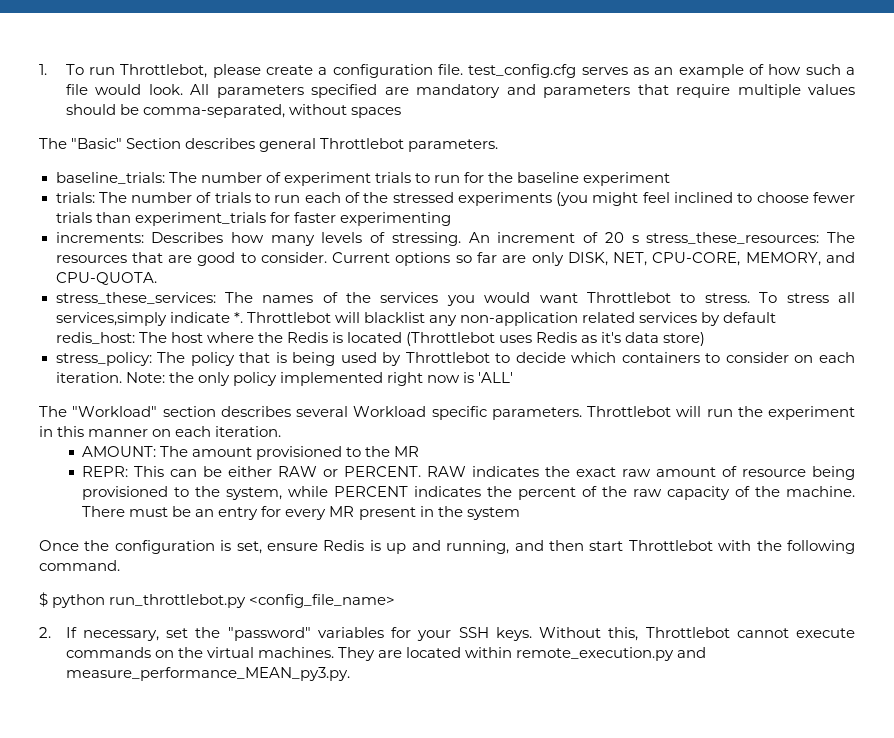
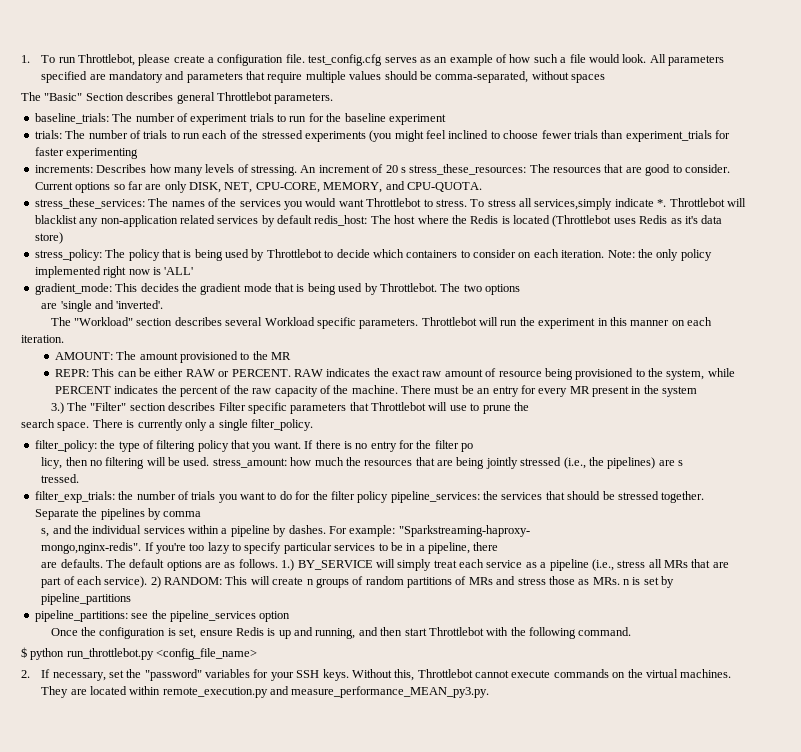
(513, 377) none -> [34,283,520,295] [41,300,164,312] // gradient_mode: This decides the gradient mode that is being used by Throttlebot. The two options // are 'single and 'inverted'.
(520, 513) none -> [50,402,529,414] [21,419,313,431] [34,440,474,452] [41,457,684,469] [41,474,80,483] [34,491,705,503] [34,508,202,520] [41,525,530,537] [41,542,499,554] [41,559,729,571] [41,576,675,588] [41,593,132,605] [34,610,291,622] // 3.) The "Filter" section describes Filter specific parameters that Throttlebot will use to prune the // search space. There is currently only a single filter_policy. // filter_policy: the type of filtering policy that you want. If there is no entry for the filter po // licy, then no filtering will be used. stress_amount: how much the resources that are being jointly stressed (i.e., the pipelines) are s // tressed. // filter_exp_trials: the number of trials you want to do for the filter policy pipeline_services: the services that should be stressed together. Separate the pipelines by comma // s, and the individual services within a pipeline by dashes. For example: "Sparkstreaming-haproxy- // mongo,nginx-redis". If you're too lazy to specify particular services to be in a pipeline, there // are defaults. The default options are as follows. 1.) BY_SERVICE will simply treat each service as a pipeline (i.e., stress all MRs that are part of each service). 2) RANDOM: This will create n groups of random partitions of MRs and stress those as MRs. n is set by pipeline_partitions // pipeline_partitions: see the pipeline_services option

